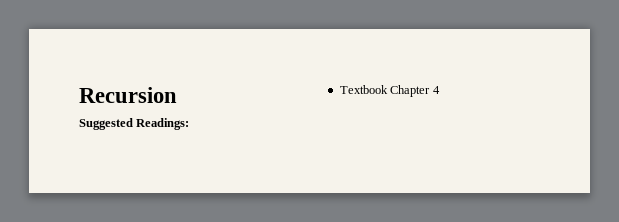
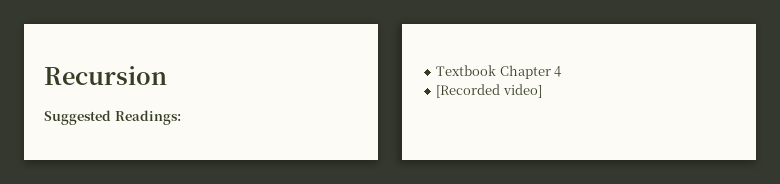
(440, 90) none -> [436,84,542,98] // [Recorded video]

